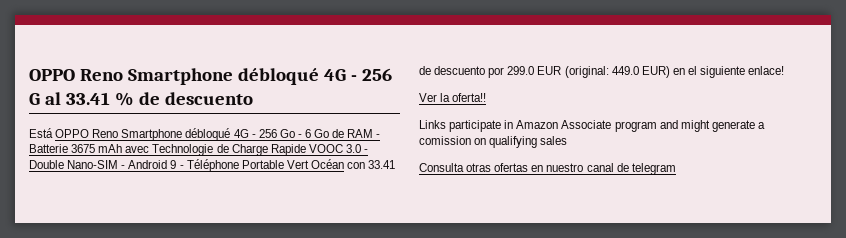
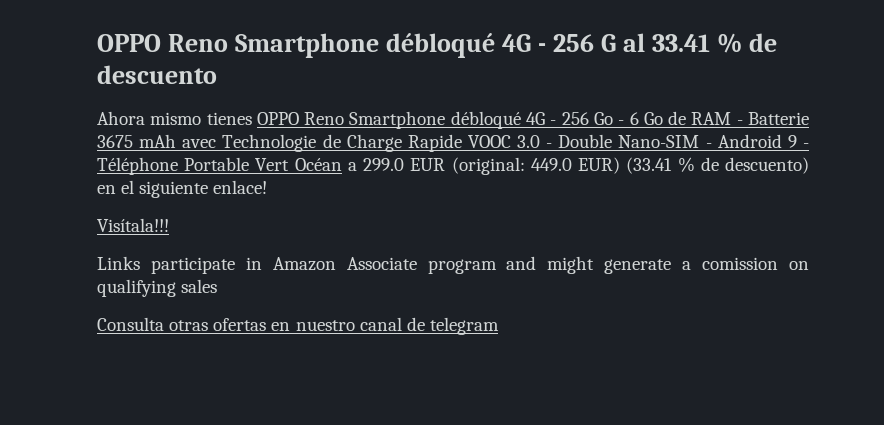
[29,128,53,138] Está -> [97,111,252,125] Ahora mismo tienes
[347,160,396,169] [419,66,505,78] con 33.41 de descuento por -> [347,162,357,171] a
(670, 72) none -> [626,157,810,174] (33.41 % de descuento)
[419,93,487,102] Ver la oferta!! -> [97,218,169,232] Visítala!!!

